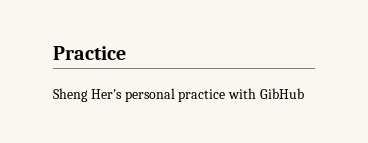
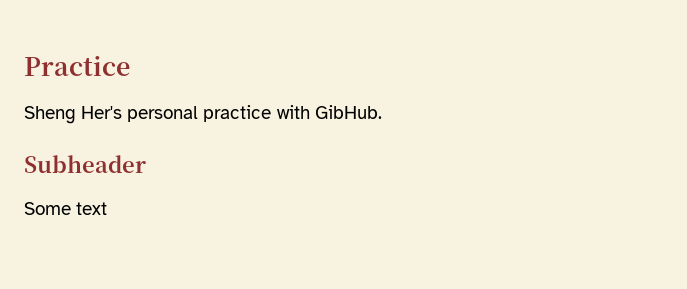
[259,88,304,99] GibHub -> [314,105,382,119] [24,155,146,173] [24,202,108,215] GibHub. // Subheader // Some text

